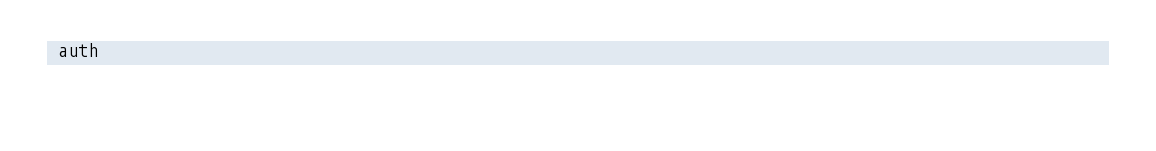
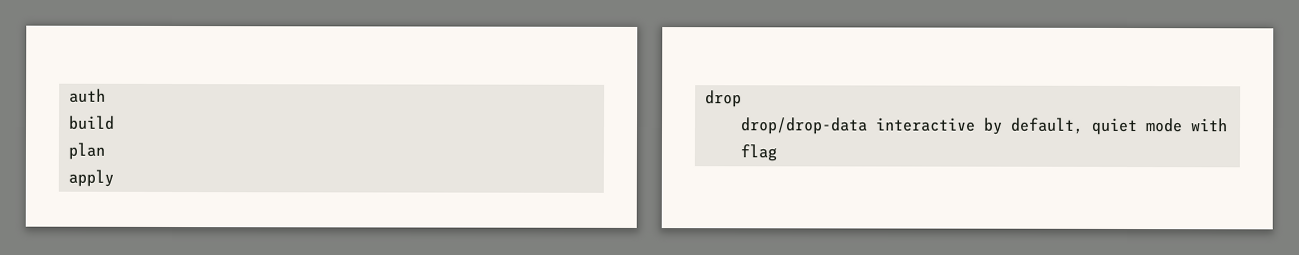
(99, 50) none -> [68,115,116,130] [68,142,106,160] [68,169,115,187] [705,90,743,108] [740,117,1229,136] [740,144,778,162] // build // plan // apply // drop // drop/drop-data interactive by default, quiet mode with flag

